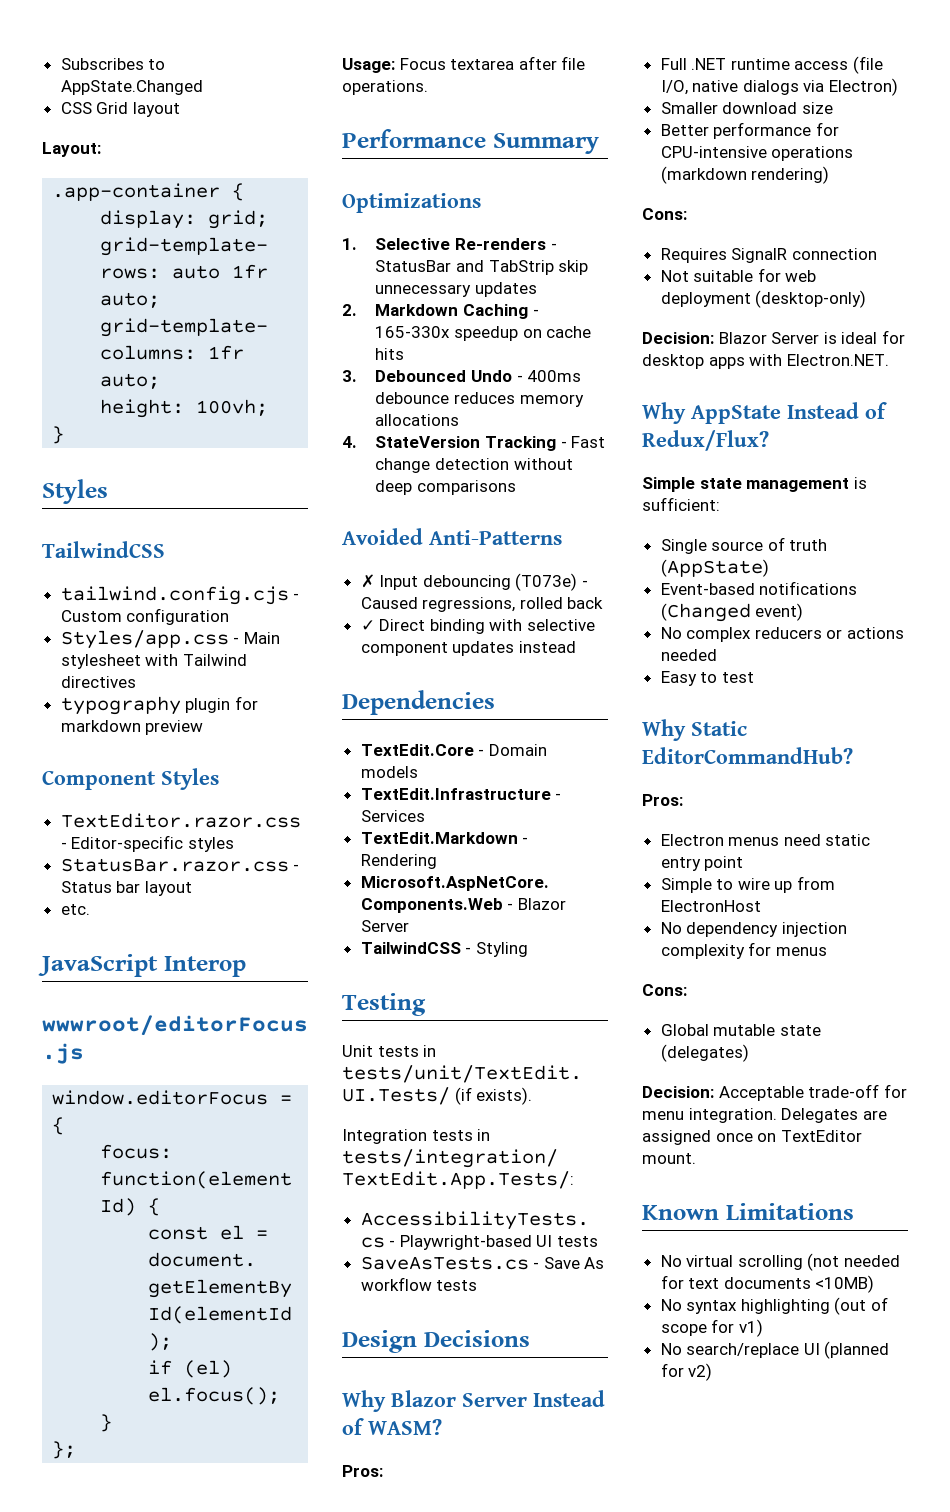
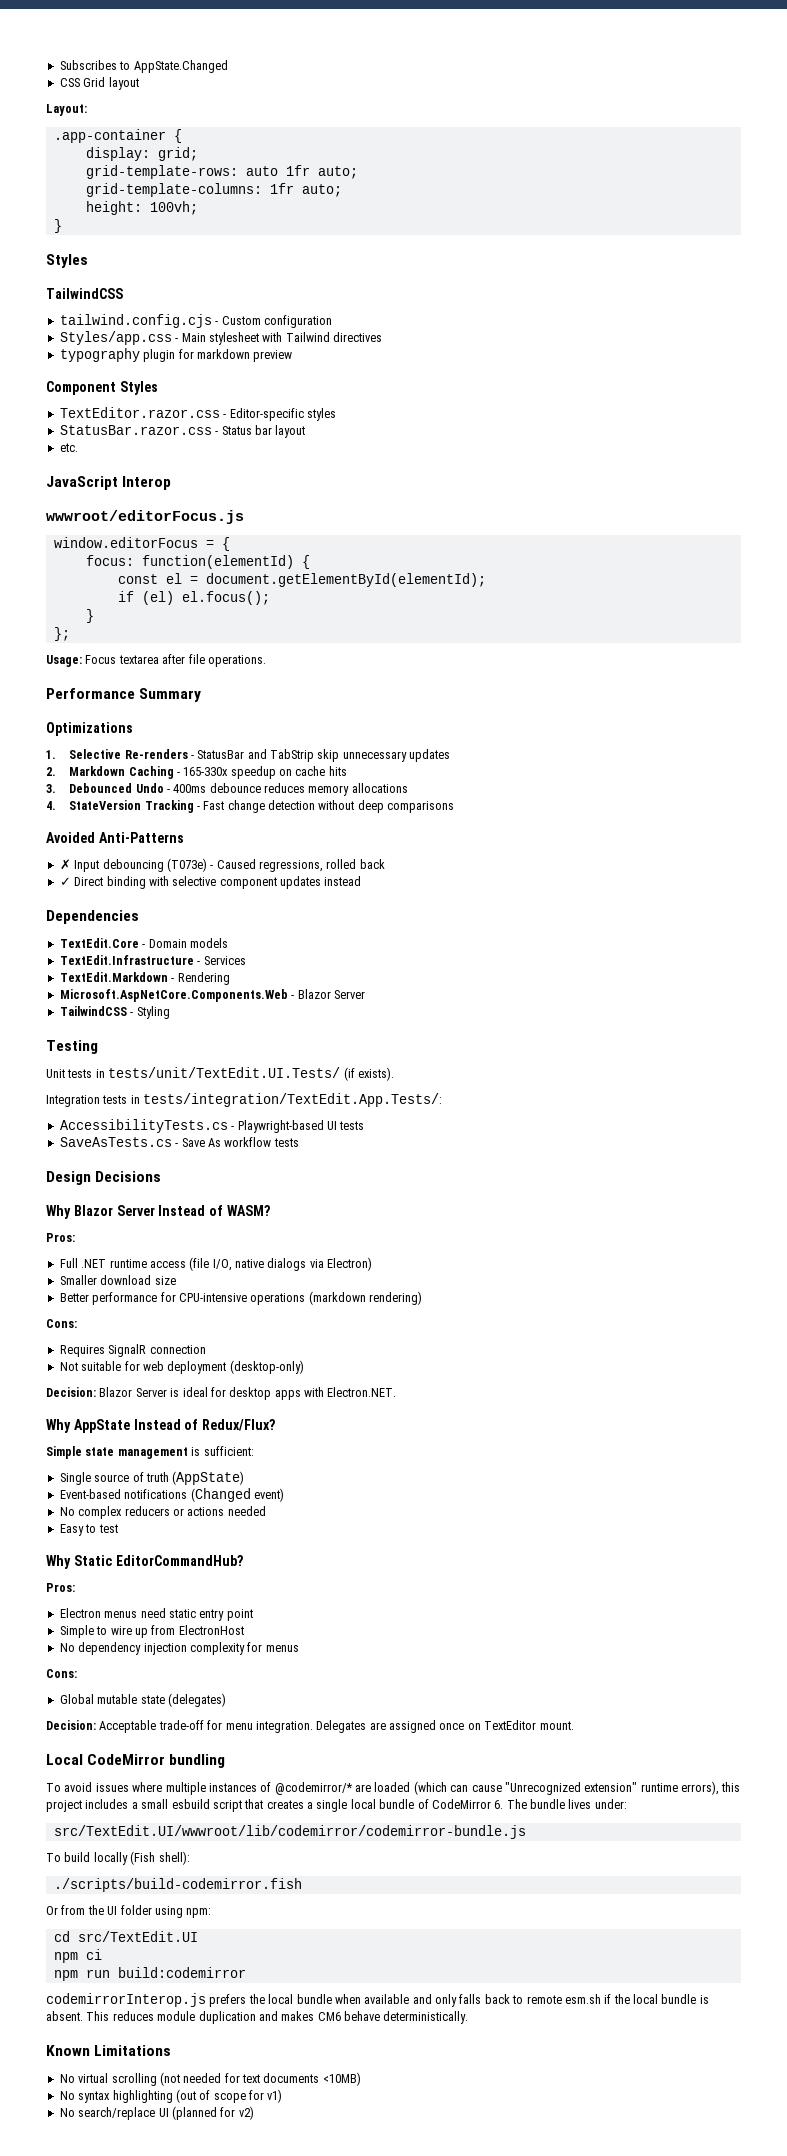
(696, 1158) none -> [46,1754,226,1768] [46,1781,741,1795] [46,1799,627,1812] [53,1825,526,1839] [46,1851,190,1865] [53,1878,302,1892] [46,1905,212,1918] [53,1931,198,1942] [53,1949,102,1963] [53,1967,246,1981] [46,1993,709,2007] [46,2011,469,2024] // Local CodeMirror bundling // To avoid issues where multiple instances of @codemirror/* are loaded (which can cause "Unrecognized extension" runtime errors), this project includes a small esbuild script that creates a single local bundle of CodeMirror 6. The bundle lives under: // src/TextEdit.UI/wwwroot/lib/codemirror/codemirror-bundle.js // To build locally (Fish shell): // ./scripts/build-codemirror.fish // Or from the UI folder using npm: // cd src/TextEdit.UI // npm ci // npm run build:codemirror // codemirrorInterop.js prefers the local bundle when available and only falls back to remote esm.sh if the local bundle is absent. This reduces module duplication and makes CM6 behave deterministically.

